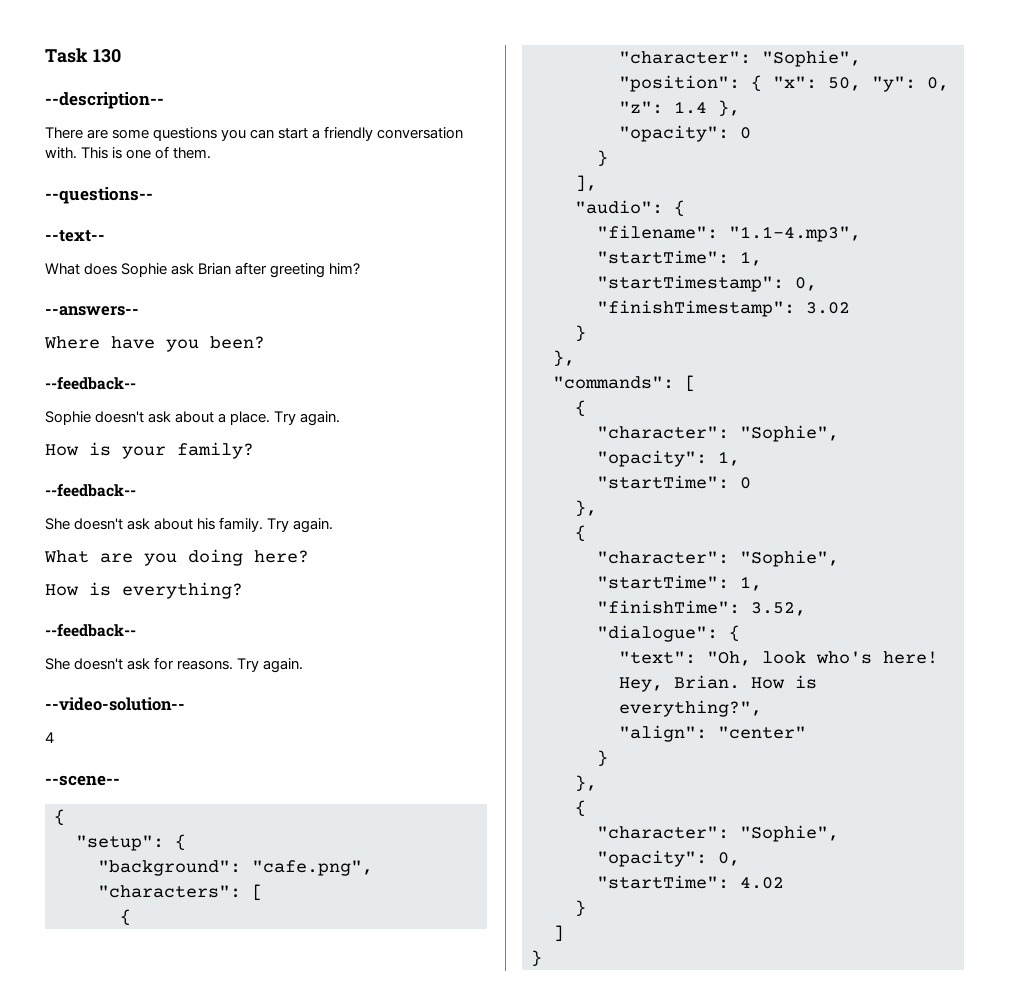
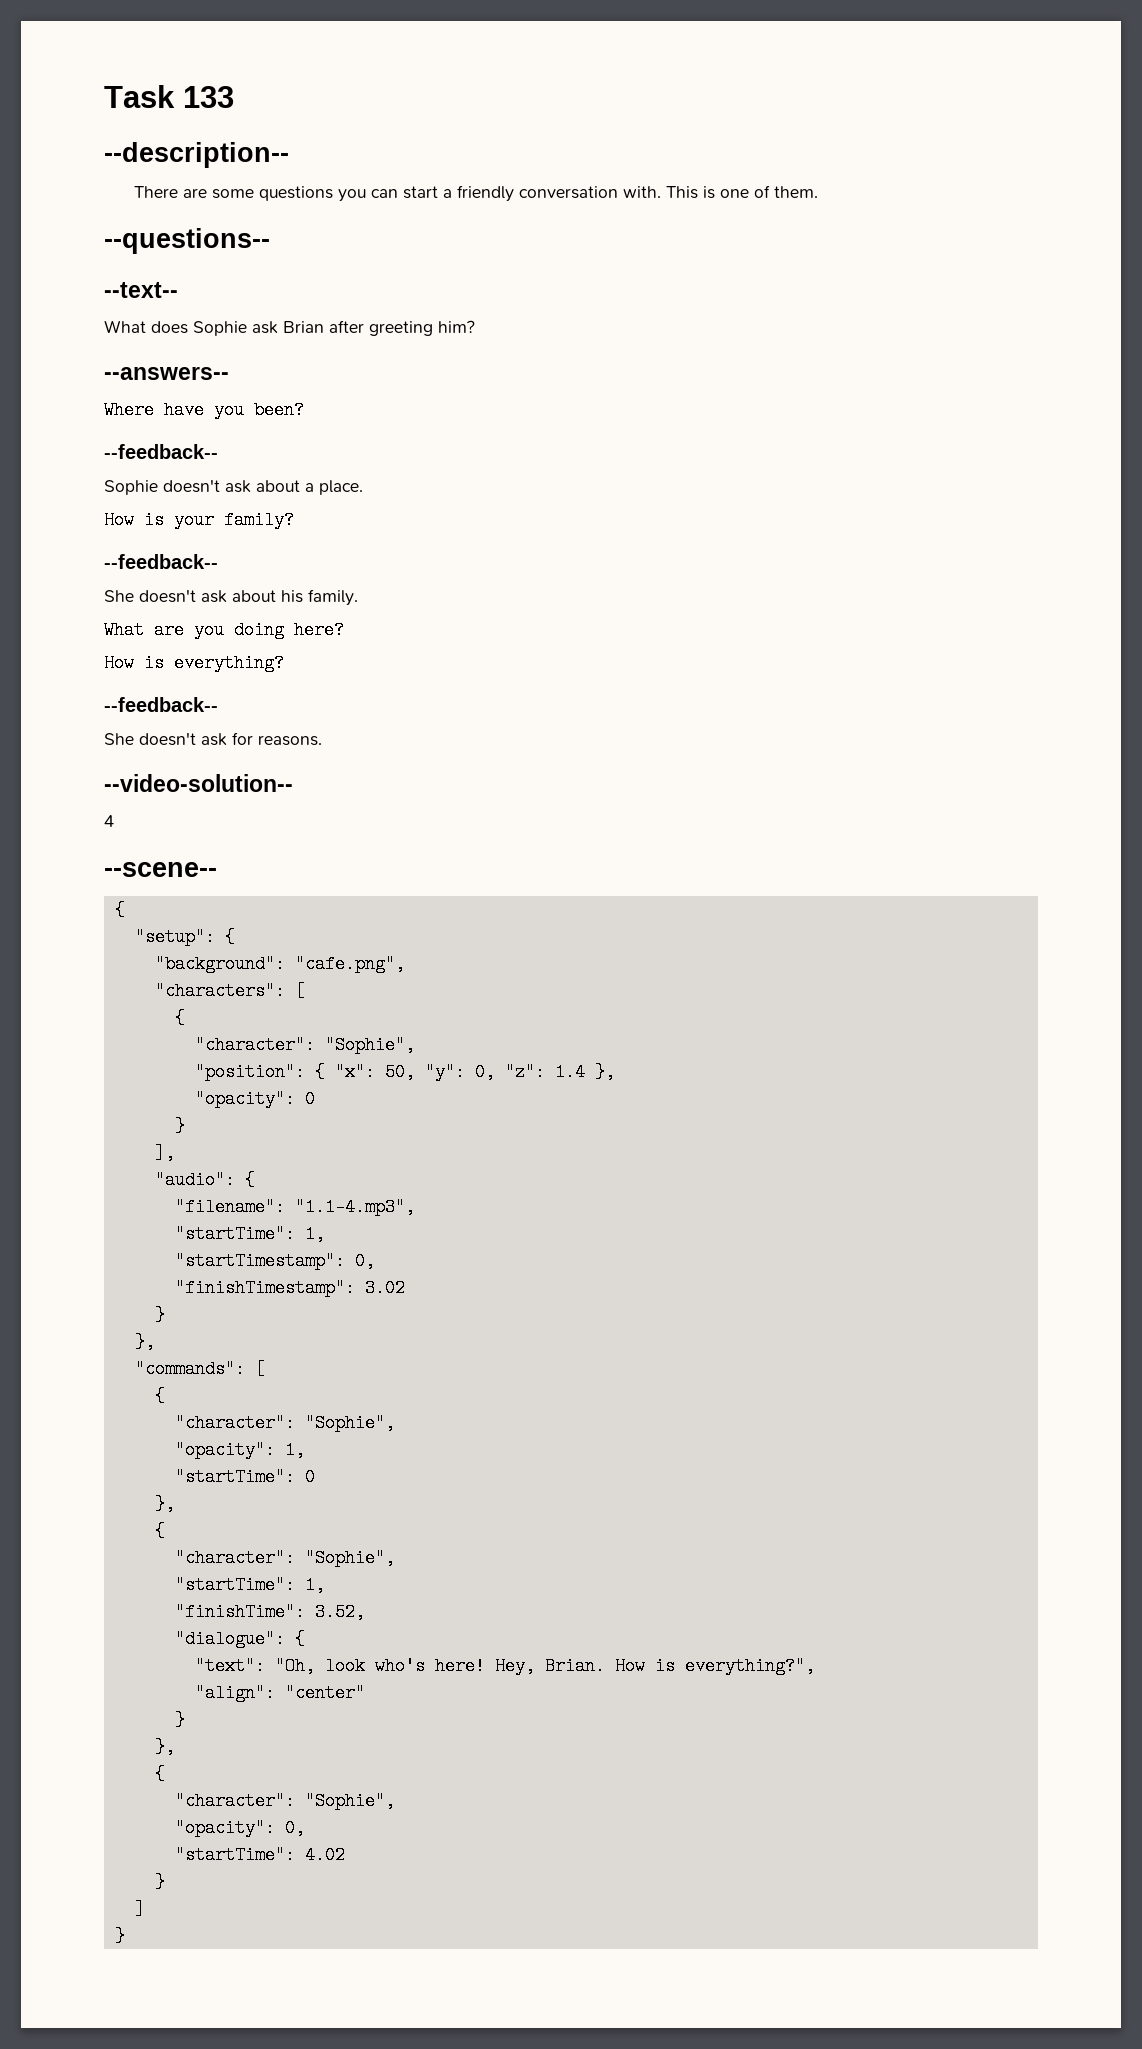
[92,49,121,63] 130 -> [183,86,234,108] 133
[274,411,341,426] Try again. -> (363, 487) none
[267,518,334,533] Try again. -> (358, 597) none
[237,658,304,673] Try again. -> (322, 740) none

